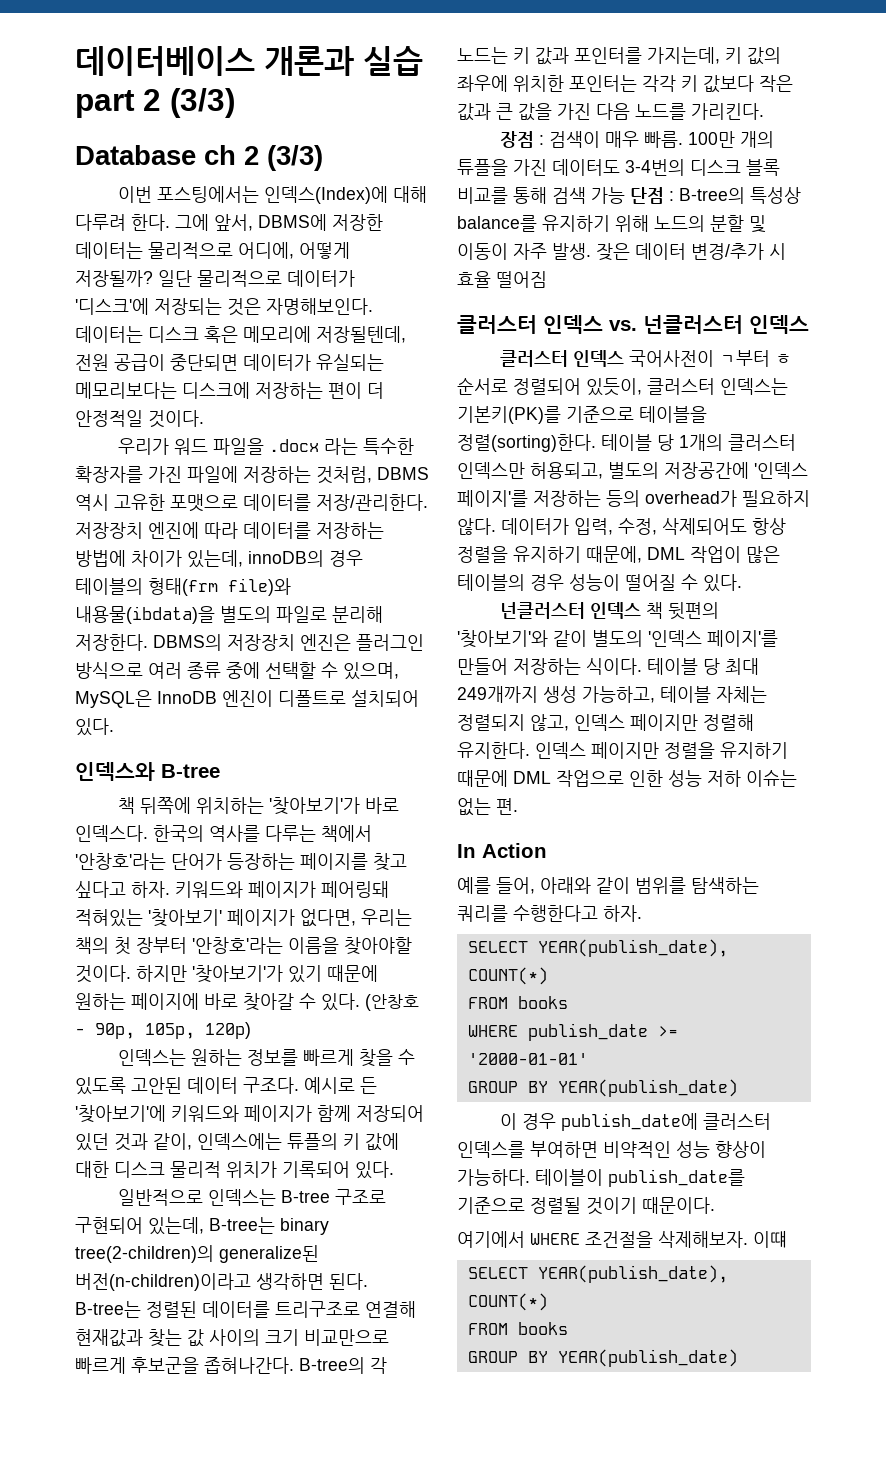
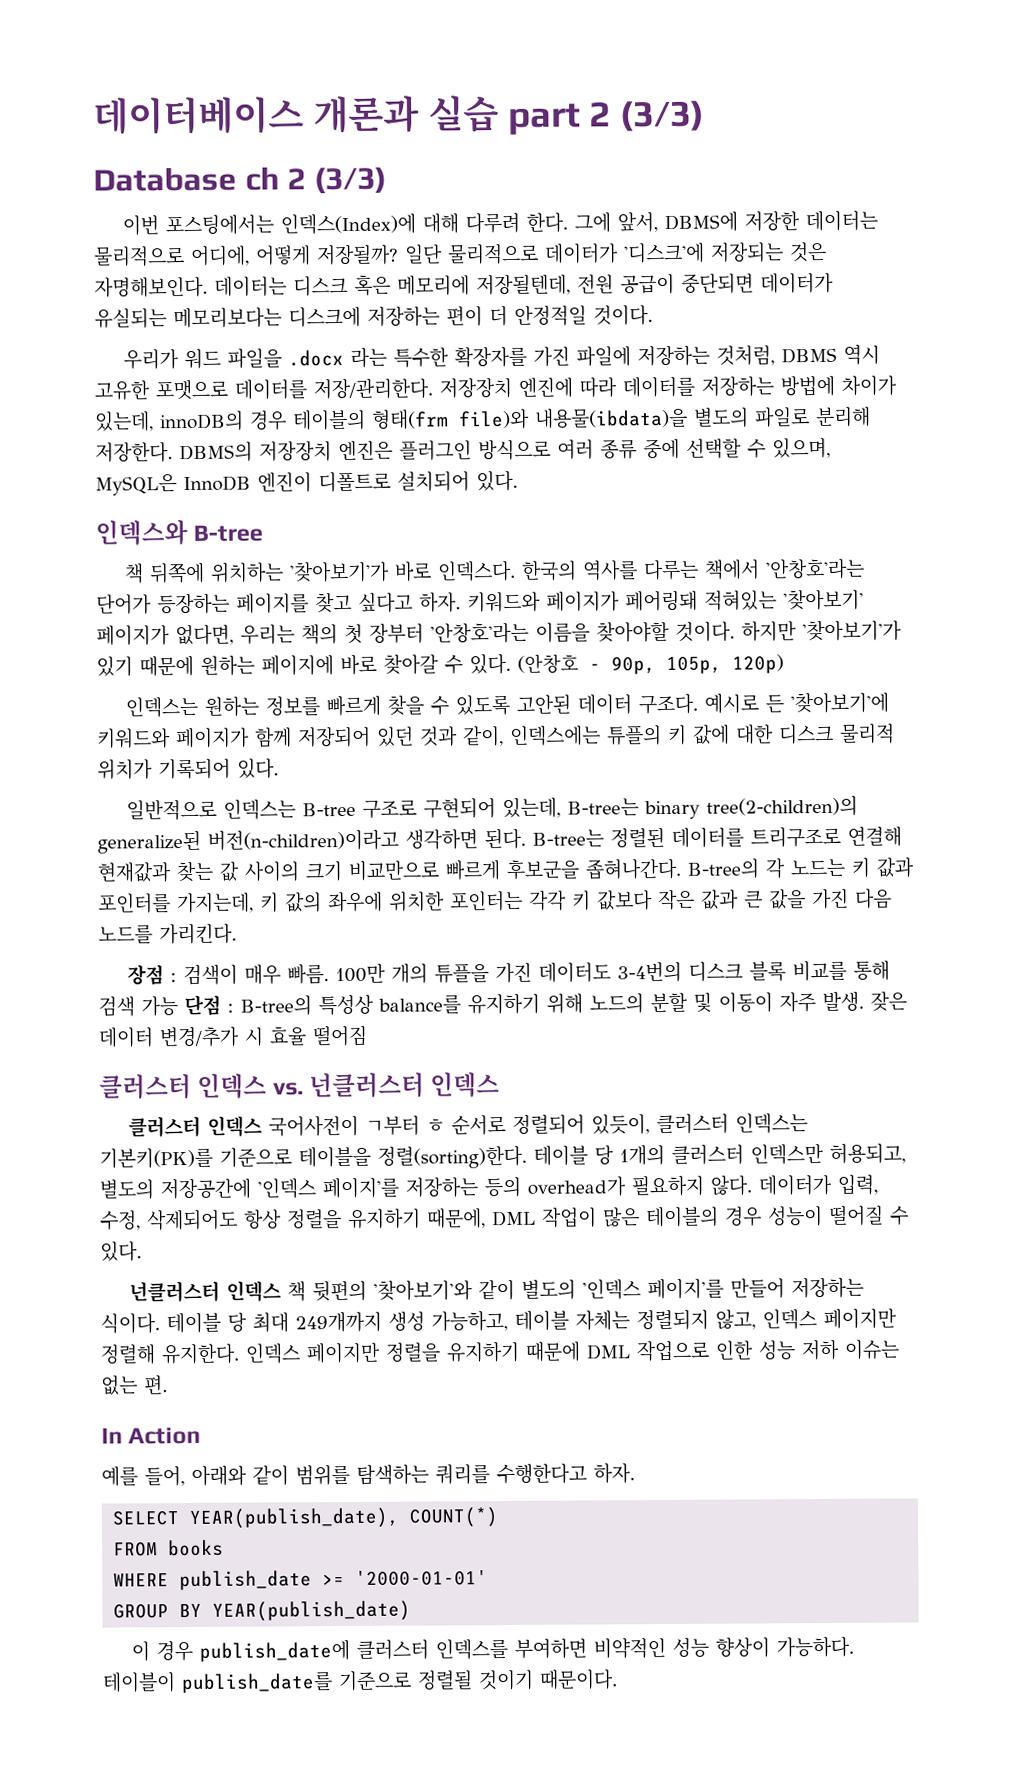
[457,1230,787,1248] [467,1265,728,1283] [467,1293,548,1311] [467,1322,568,1335] [467,1349,738,1367] // 여기에서 WHERE 조건절을 삭제해보자. 이떄 // SELECT YEAR(publish_date), COUNT(*) // FROM books // GROUP BY YEAR(publish_date) -> (618, 1679) none

